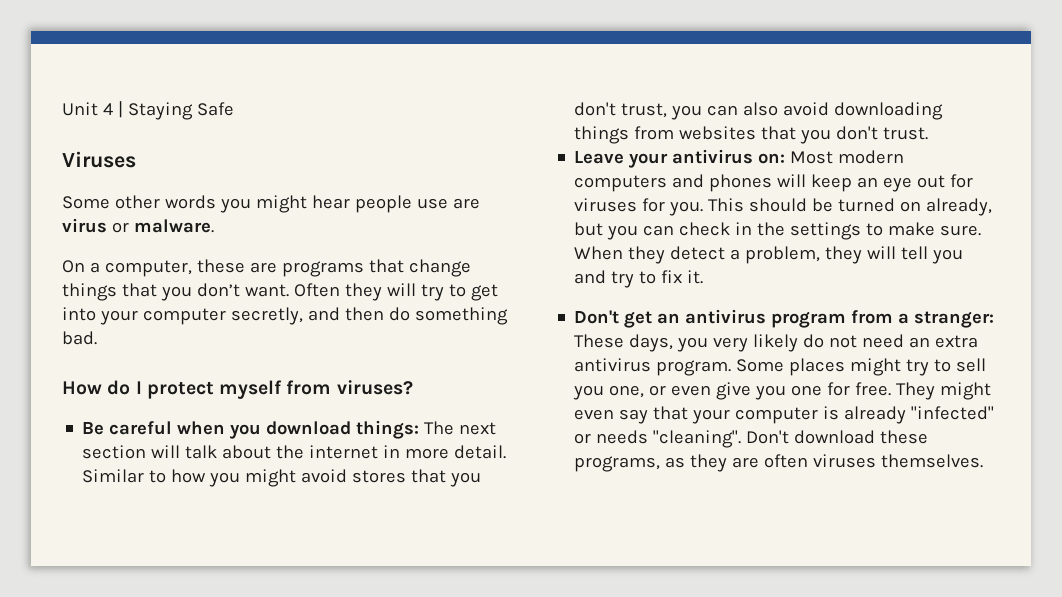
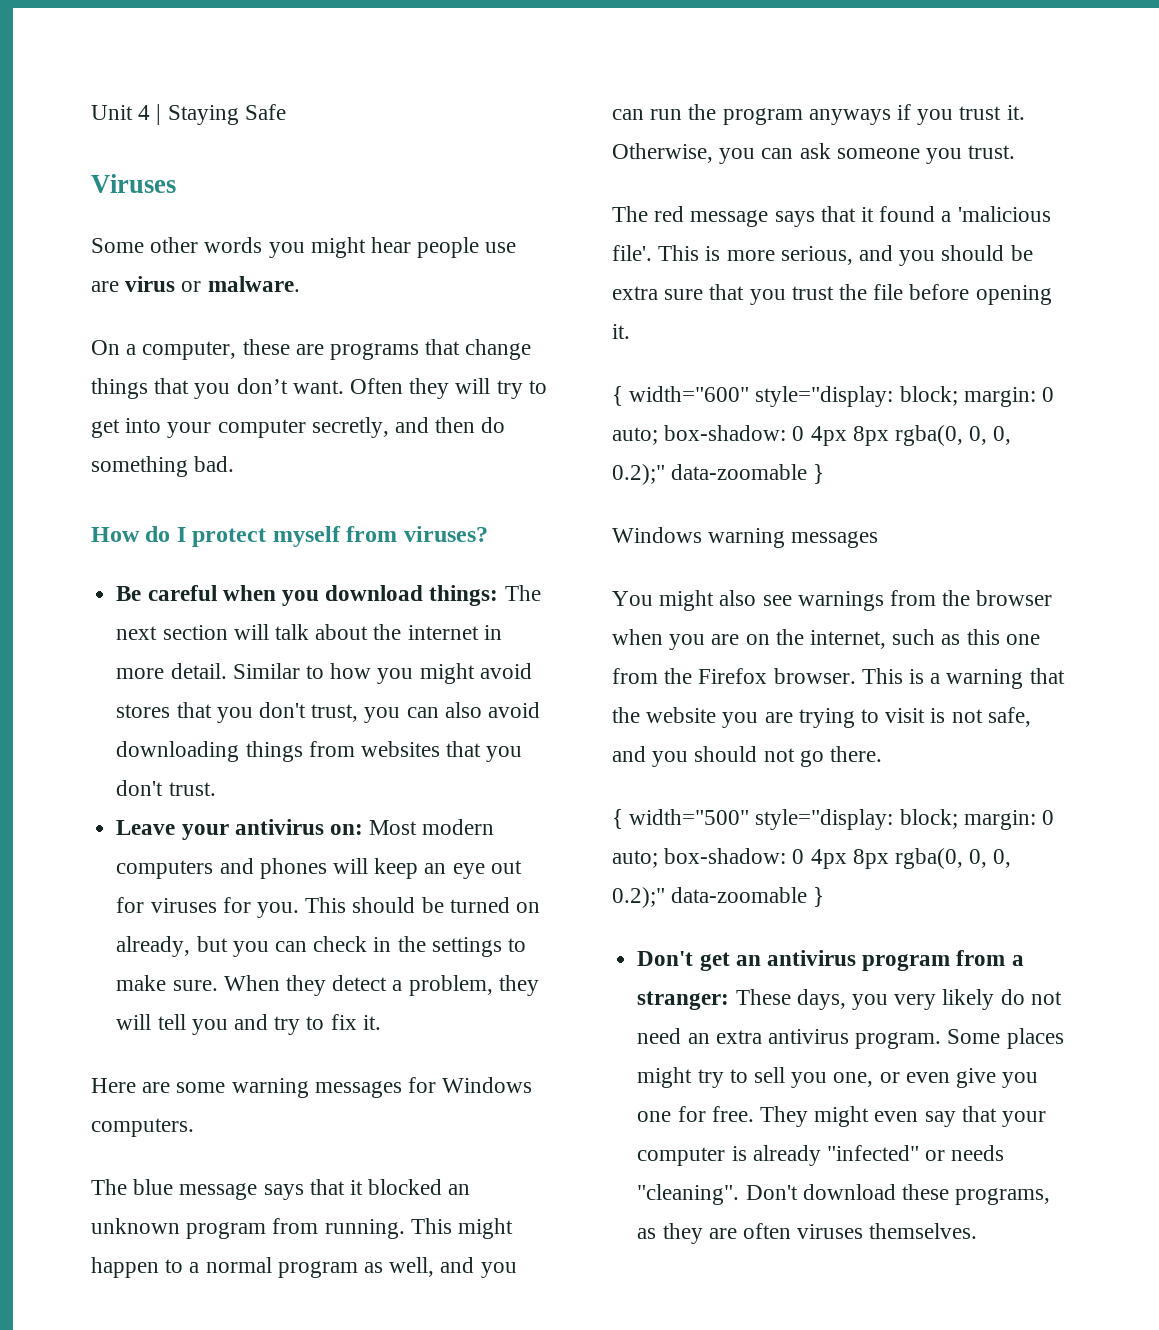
(704, 277) none -> [91,1077,533,1098] [91,1118,194,1137] [91,1179,471,1200] [91,1218,514,1239] [91,1257,517,1278] [612,104,1025,125] [612,143,1016,164] [612,206,1051,227] [612,245,1033,266] [612,284,1052,305] [612,324,630,339] [612,386,1055,407] [612,425,1012,446] [612,464,825,485] [612,527,879,548] [612,590,1053,611] [612,629,1040,650] [612,668,1065,689] [612,707,1031,728] [612,746,883,767] [612,809,1055,830] [612,848,1012,869] [612,887,825,908] // Here are some warning messages for Windows computers. // The blue message says that it blocked an unknown program from running. This might happen to a normal program as well, and you can run the program anyways if you trust it. Otherwise, you can ask someone you trust. // The red message says that it found a 'malicious file'. This is more serious, and you should be extra sure that you trust the file before opening it. // { width="600" style="display: block; margin: 0 auto; box-shadow: 0 4px 8px rgba(0, 0, 0, 0.2);" data-zoomable } // Windows warning messages // You might also see warnings from the browser when you are on the internet, such as this one from the Firefox browser. This is a warning that the website you are trying to visit is not safe, and you should not go there. // { width="500" style="display: block; margin: 0 auto; box-shadow: 0 4px 8px rgba(0, 0, 0, 0.2);" data-zoomable }

